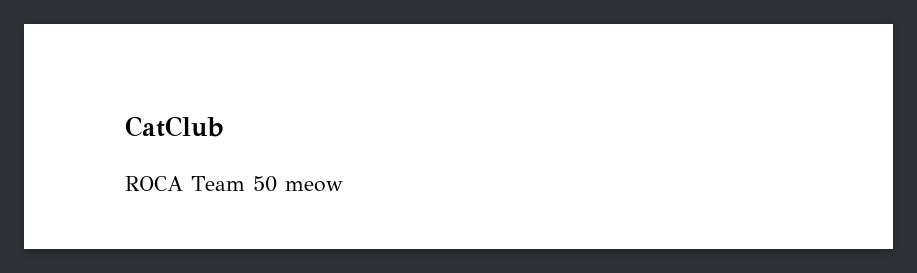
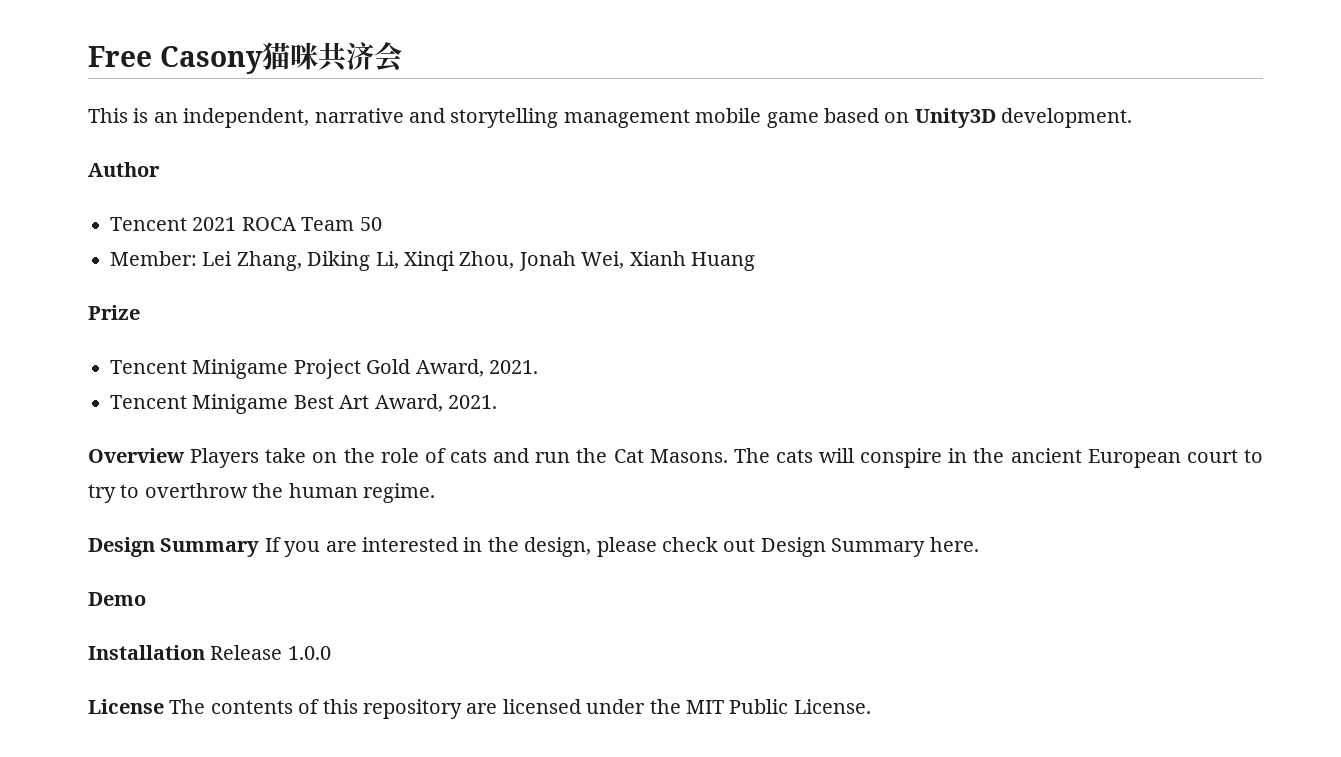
[125,116,224,137] [125,176,343,192] CatClub // ROCA Team 50 meow -> [88,42,402,74] [88,108,1133,128] [88,162,160,177] [110,217,382,231] [110,251,755,271] [88,305,140,320] [110,359,538,379] [110,394,497,414] [88,448,1263,468] [88,483,435,503] [88,537,979,557] [88,592,146,606] [88,645,331,660] [88,699,871,719] Free Casony猫咪共济会 // This is an independent, narrative and storytelling management mobile game based on Unity3D development. // Author // Tencent 2021 ROCA Team 50 // Member: Lei Zhang, Diking Li, Xinqi Zhou, Jonah Wei, Xianh Huang // Prize // Tencent Minigame Project Gold Award, 2021. // Tencent Minigame Best Art Award, 2021. // Overview Players take on the role of cats and run the Cat Masons. The cats will conspire in the ancient European court to try to overthrow the human regime. // Design Summary If you are interested in the design, please check out Design Summary here. // Demo // Installation Release 1.0.0 // License The contents of this repository are licensed under the MIT Public License.

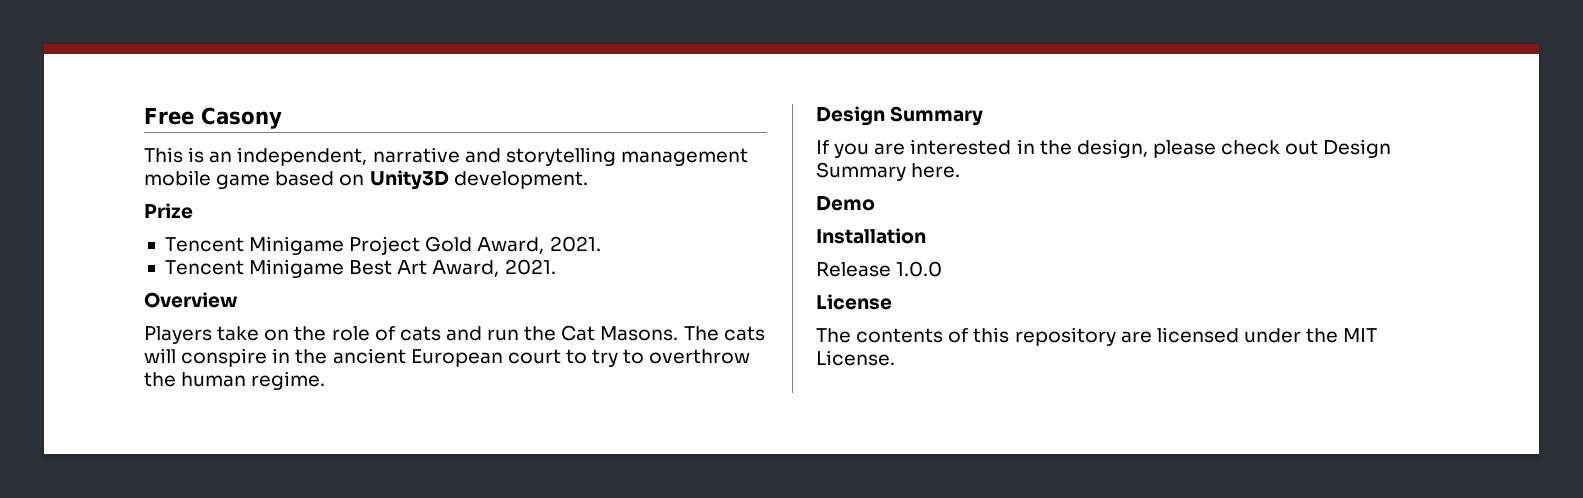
[261,42,402,72] 猫咪共济会 -> (282, 118) none
[88,162,160,177] [110,217,382,231] [110,251,755,271] // Author // Tencent 2021 ROCA Team 50 // Member: Lei Zhang, Diking Li, Xinqi Zhou, Jonah Wei, Xianh Huang -> (588, 180) none
(185, 455) none -> (238, 300) //
(260, 547) none -> (984, 116) //
(205, 652) none -> (926, 236) //
(164, 706) none -> (892, 302) //
[729,699,789,714] Public -> (1378, 335) none

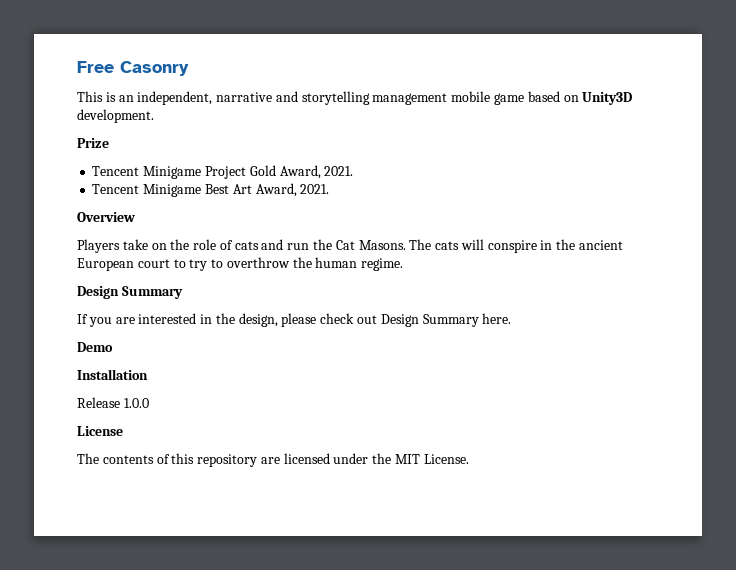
[200,107,282,129] Casony -> [120,61,189,76] Casonry

